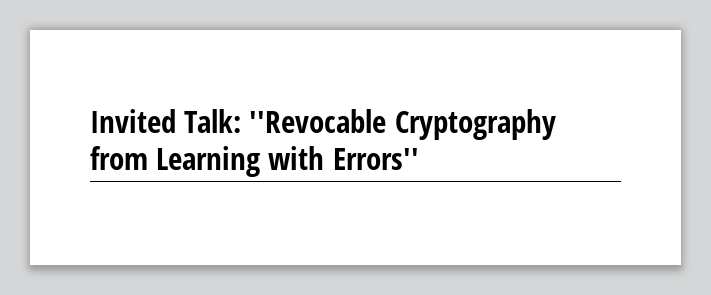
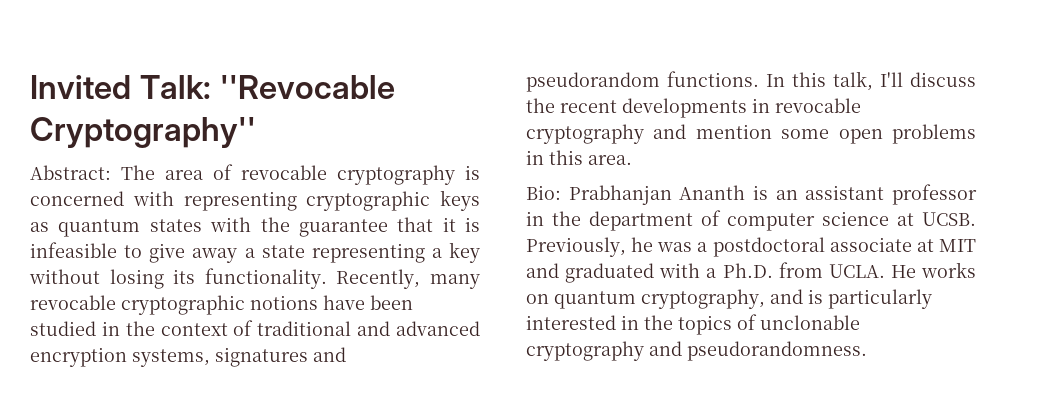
[394,109,556,140] [90,146,419,177] Cryptography from Learning with Errors'' -> [30,117,256,148] [30,164,480,185] [30,190,480,211] [30,217,480,237] [30,242,480,263] [29,268,480,289] [30,295,413,315] [30,320,480,336] [30,347,346,367] [526,71,976,92] [526,98,861,118] [526,124,976,144] [526,150,632,165] [526,184,977,205] [526,210,976,231] [526,237,976,257] [526,262,976,283] [526,289,932,309] [526,314,860,335] [526,341,867,361] Cryptography'' // Abstract: The area of revocable cryptography is concerned with representing cryptographic keys as quantum states with the guarantee that it is infeasible to give away a state representing a key without losing its functionality. Recently, many revocable cryptographic notions have been studied in the context of traditional and advanced encryption systems, signatures and pseudorandom functions. In this talk, I'll discuss the recent developments in revocable cryptography and mention some open problems in this area. // Bio: Prabhanjan Ananth is an assistant professor in the department of computer science at UCSB. Previously, he was a postdoctoral associate at MIT and graduated with a Ph.D. from UCLA. He works on quantum cryptography, and is particularly interested in the topics of unclonable cryptography and pseudorandomness.

